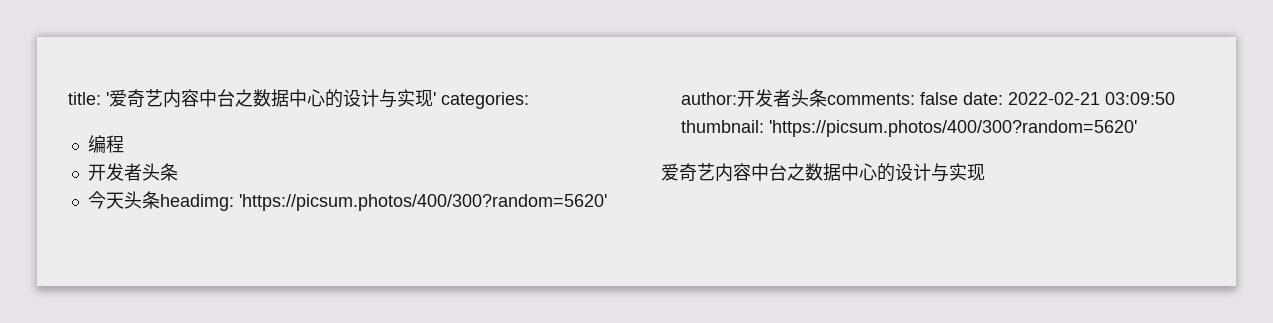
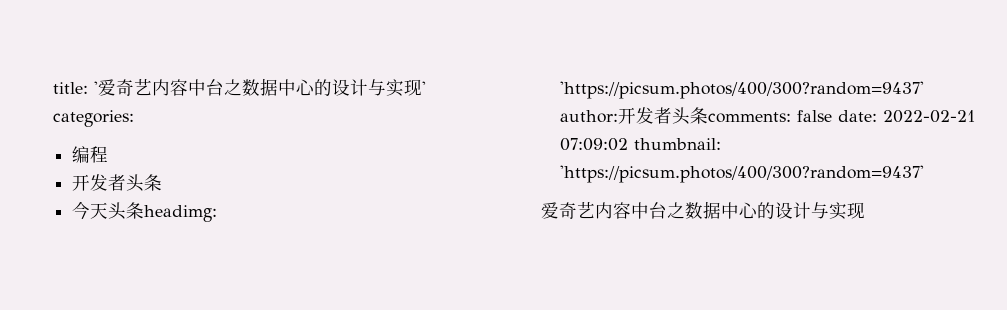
[238,194,607,211] 'https://picsum.photos/400/300?random=5620' -> [560,81,925,99] 'https://picsum.photos/400/300?random=9437'
[1104,92,1175,105] [680,120,1137,137] 03:09:50 thumbnail: 'https://picsum.photos/400/300?random=5620' -> [560,138,722,151] [560,165,925,183] 07:09:02 thumbnail: 'https://picsum.photos/400/300?random=9437'

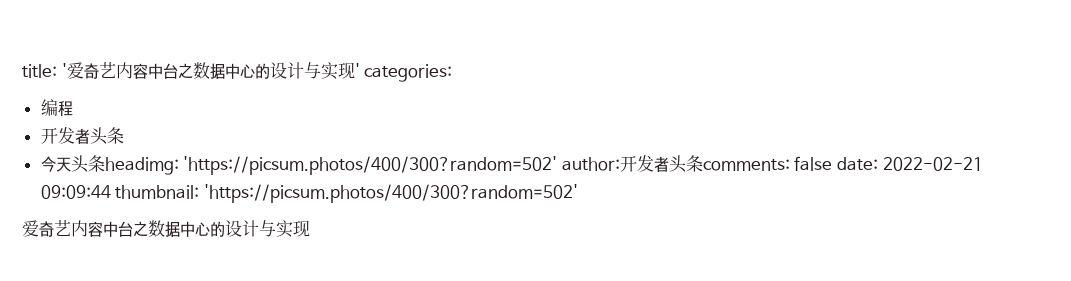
[560,81,925,99] 'https://picsum.photos/400/300?random=9437' -> [183,156,558,175] 'https://picsum.photos/400/300?random=502'
[560,138,722,151] [560,165,925,183] 07:09:02 thumbnail: 'https://picsum.photos/400/300?random=9437' -> [40,184,578,203] 09:09:44 thumbnail: 'https://picsum.photos/400/300?random=502'

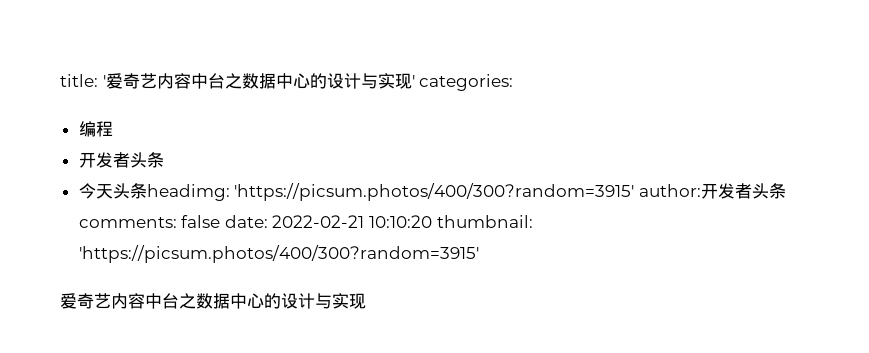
[183,156,558,175] 'https://picsum.photos/400/300?random=502' -> [234,183,635,201] 'https://picsum.photos/400/300?random=3915'
[40,184,578,203] 09:09:44 thumbnail: 'https://picsum.photos/400/300?random=502' -> [369,215,533,228] [78,245,479,263] 10:10:20 thumbnail: 'https://picsum.photos/400/300?random=3915'

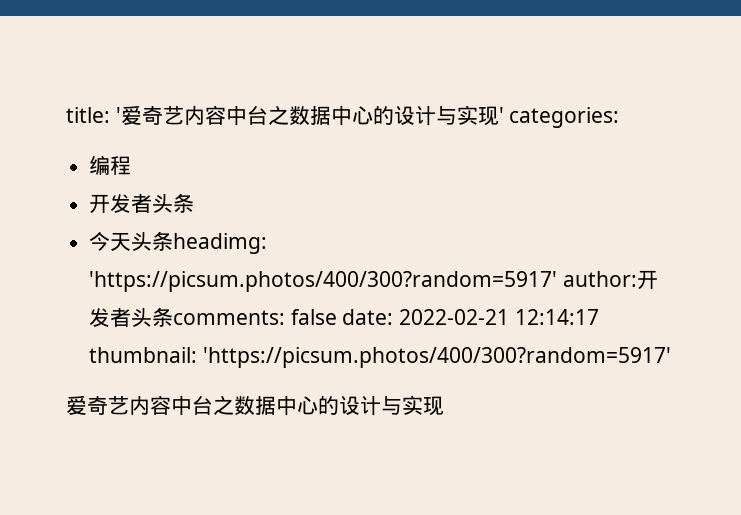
[234,183,635,201] 'https://picsum.photos/400/300?random=3915' -> [89,271,558,292] 'https://picsum.photos/400/300?random=5917'
[369,215,533,228] [78,245,479,263] 10:10:20 thumbnail: 'https://picsum.photos/400/300?random=3915' -> [514,309,599,325] [89,347,671,368] 12:14:17 thumbnail: 'https://picsum.photos/400/300?random=5917'

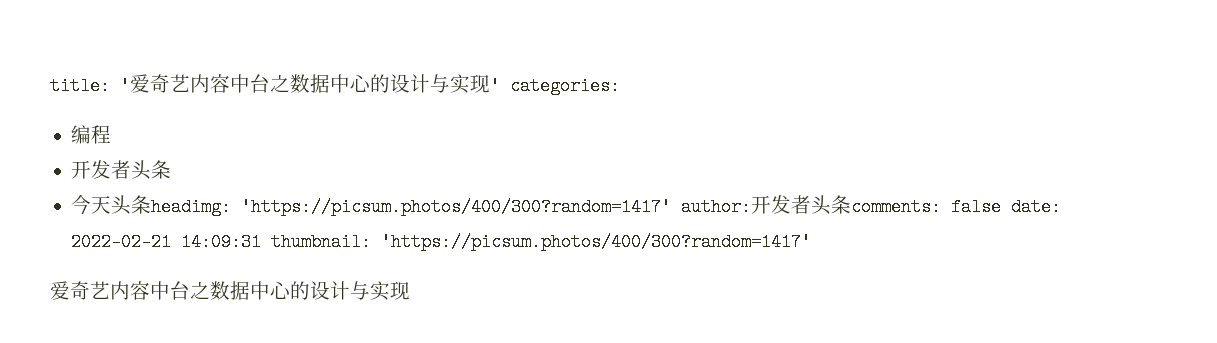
[89,271,558,292] 'https://picsum.photos/400/300?random=5917' -> [241,198,672,216] 'https://picsum.photos/400/300?random=1417'
[514,309,599,325] [89,347,671,368] 12:14:17 thumbnail: 'https://picsum.photos/400/300?random=5917' -> [181,233,812,251] 14:09:31 thumbnail: 'https://picsum.photos/400/300?random=1417'

